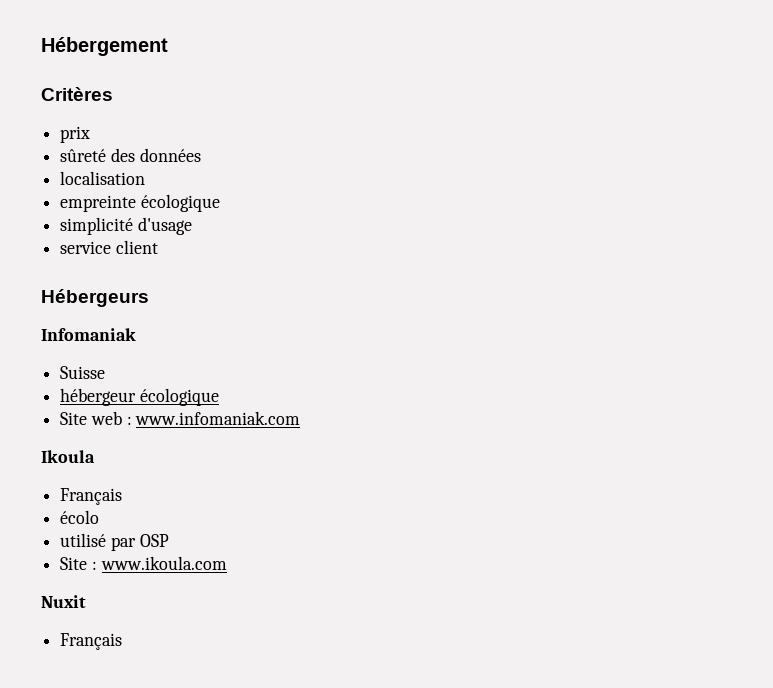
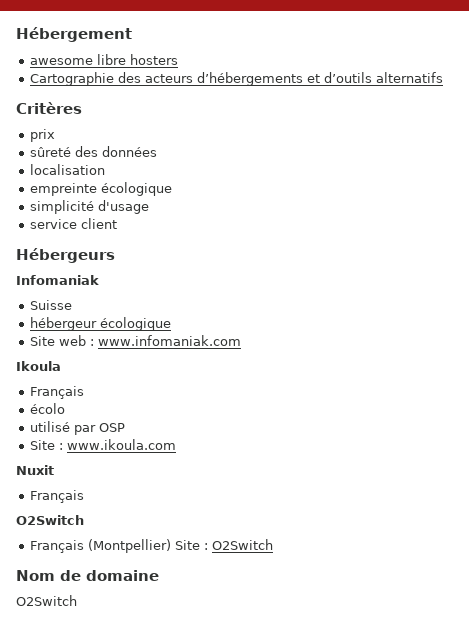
(168, 46) none -> [30,54,179,65] [30,72,444,86] // awesome libre hosters // Cartographie des acteurs d’hébergements et d’outils alternatifs
(123, 641) none -> [16,515,84,525] [30,539,274,553] [16,570,159,581] [16,595,77,606] // O2Switch // Français (Montpellier) Site : O2Switch // Nom de domaine // O2Switch

